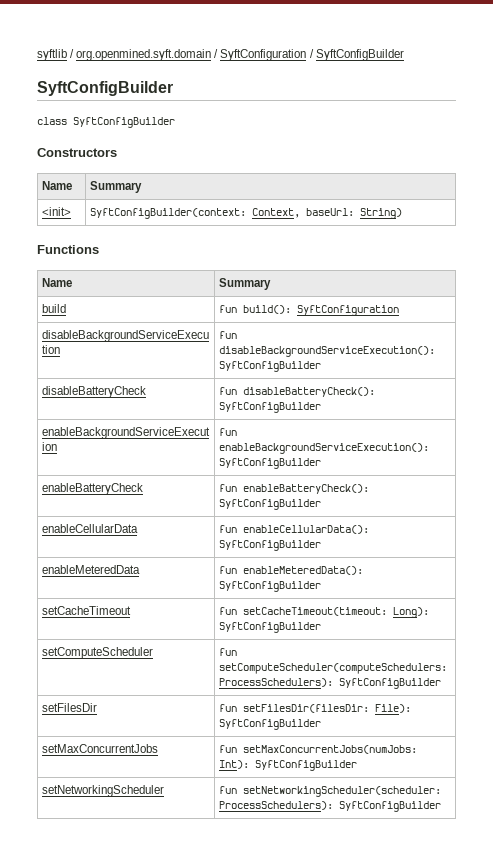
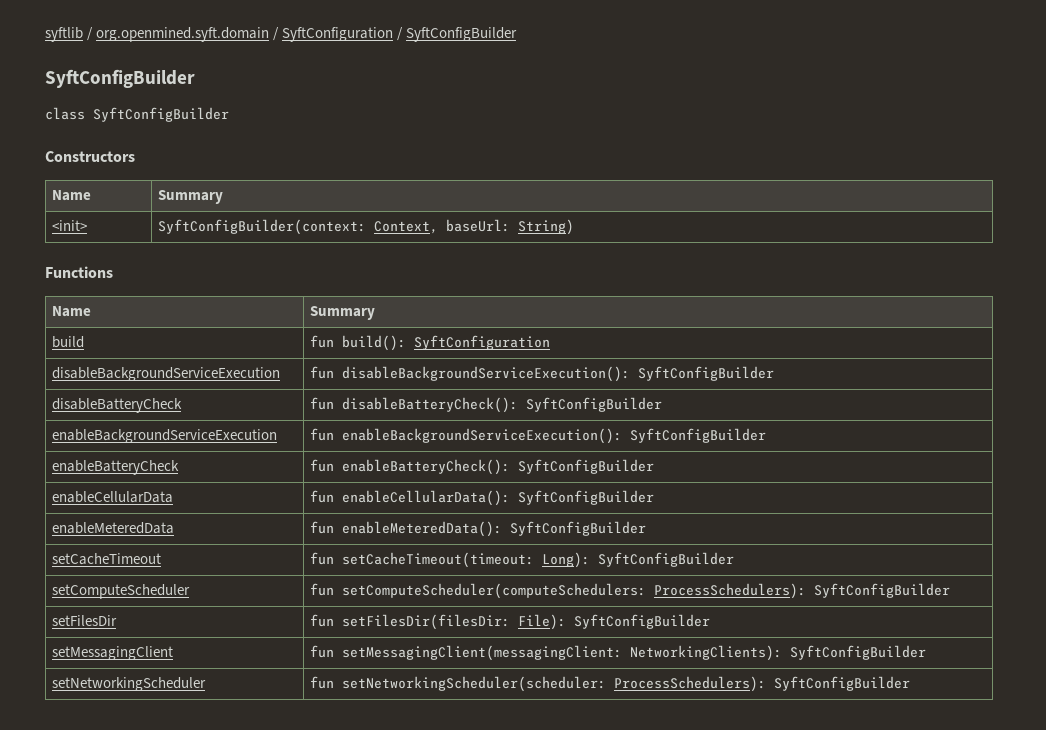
[42,744,159,753] [219,745,418,754] [219,760,250,769] setMaxConcurrentJobs | fun setMaxConcurrentJobs(numJobs: Int): -> [51,646,173,660] [309,645,782,661] setMessagingClient | fun setMessagingClient(messagingClient: NetworkingClients):

